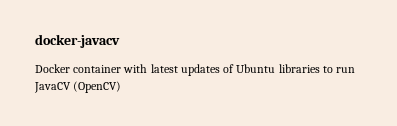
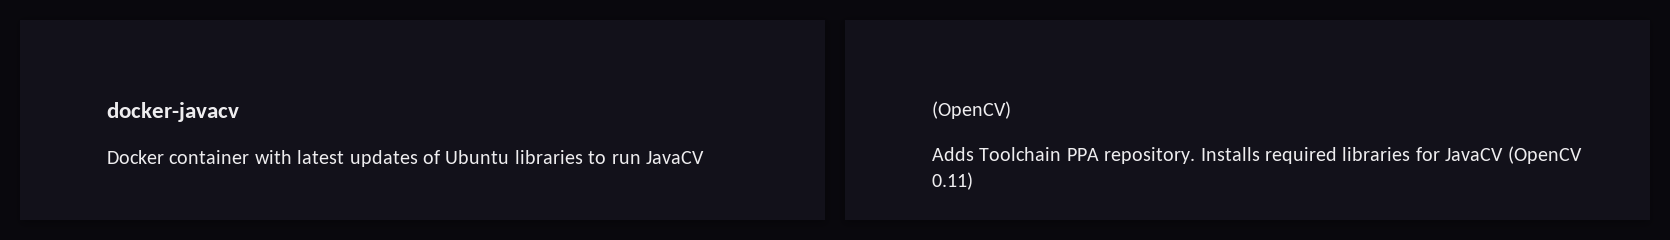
(122, 87) none -> [932,146,1582,164] [932,172,973,190] // Adds Toolchain PPA repository. Installs required libraries for JavaCV (OpenCV 0.11)

